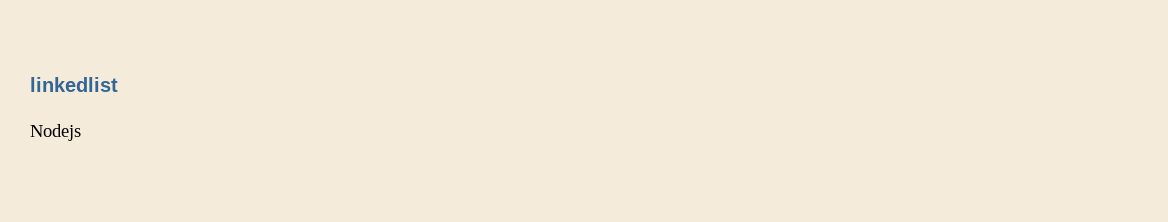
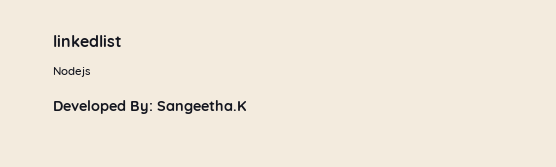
(81, 132) none -> [53,100,247,114] // Developed By: Sangeetha.K

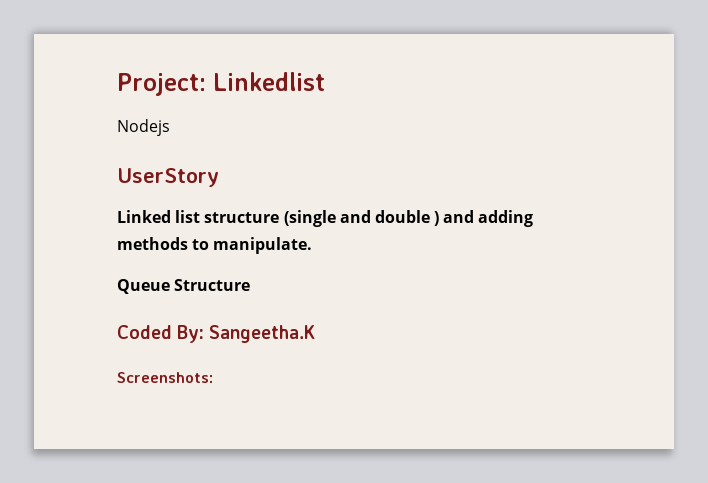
[53,35,122,47] linkedlist -> [117,72,325,96] Project: Linkedlist
[53,100,126,114] Developed -> [117,168,219,187] [117,210,534,227] [117,237,313,254] [117,279,251,294] [117,325,172,339] UserStory // Linked list structure (single and double ) and adding methods to manipulate. // Queue Structure // Coded
(247, 107) none -> [117,372,213,383] // Screenshots:

